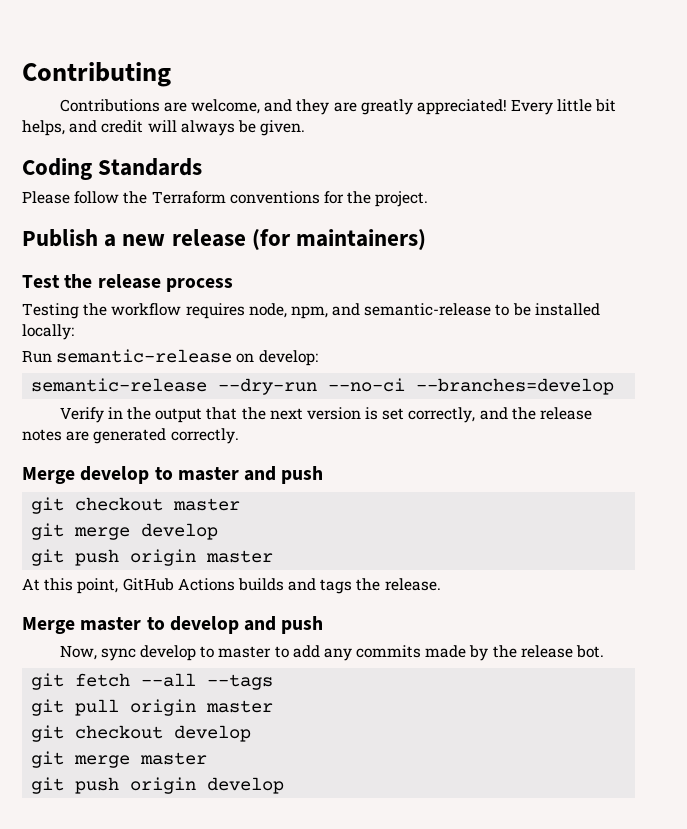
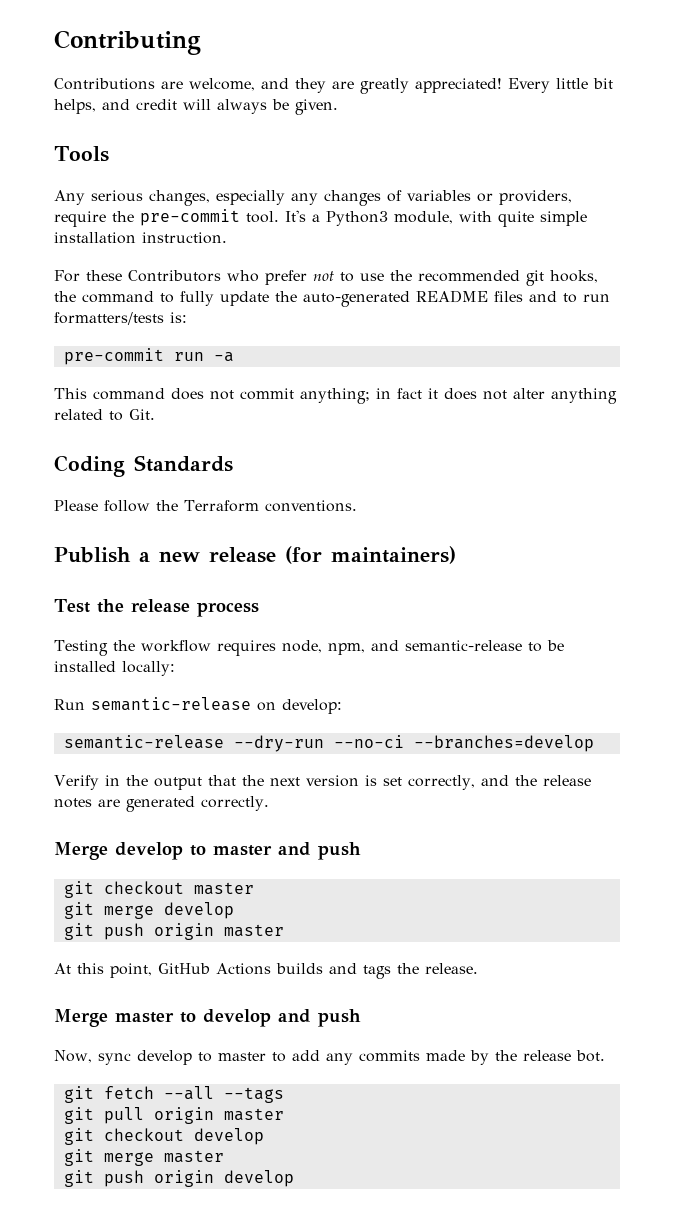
(306, 128) none -> [54,146,109,162] [54,190,572,206] [54,209,587,227] [54,232,227,244] [54,270,598,286] [54,290,610,307] [54,312,187,325] [63,348,234,365] [54,388,617,404] [54,409,155,421] // Tools // Any serious changes, especially any changes of variables or providers, require the pre-commit tool. It's a Python3 module, with quite simple installation instruction. // For these Contributors who prefer not to use the recommended git hooks, the command to fully update the auto-generated README files and to run formatters/tests is: // pre-commit run -a // This command does not commit anything; in fact it does not alter anything related to Git.
[229,191,429,207] conventions for the project. -> [264,500,357,512] conventions.

